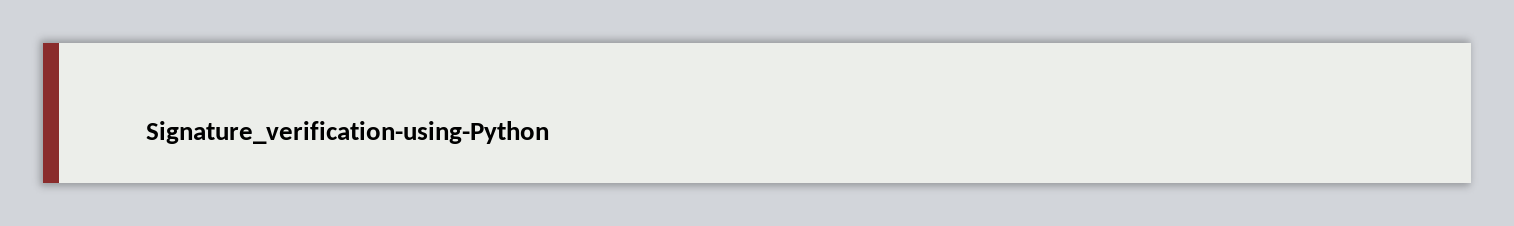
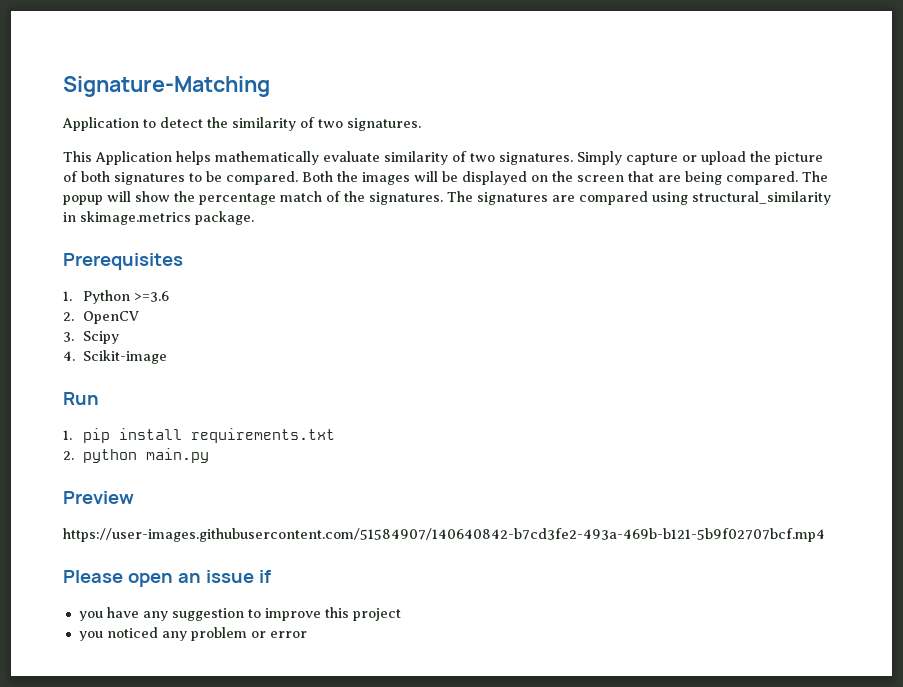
[146,121,549,144] Signature_verification-using-Python -> [63,76,270,97] [62,117,421,131] [63,151,823,165] [63,171,828,185] [63,191,831,205] [63,211,254,225] [63,253,183,270] [63,290,170,304] [63,311,140,324] [63,331,120,344] [63,350,168,364] [63,392,99,405] [63,428,336,443] [63,448,210,463] [63,491,134,504] [63,528,825,542] [63,570,271,587] [78,607,401,621] [78,627,307,641] Signature-Matching // Application to detect the similarity of two signatures. // This Application helps mathematically evaluate similarity of two signatures. Simply capture or upload the picture of both signatures to be compared. Both the images will be displayed on the screen that are being compared. The popup will show the percentage match of the signatures. The signatures are compared using structural_similarity in skimage.metrics package. // Prerequisites // 1. Python >=3.6 // 2. OpenCV // 3. Scipy // 4. Scikit-image // Run // 1. pip install requirements.txt // 2. python main.py // Preview // https://user-images.githubusercontent.com/51584907/140640842-b7cd3fe2-493a-469b-b121-5b9f02707bcf.mp4 // Please open an issue if // you have any suggestion to improve this project // you noticed any problem or error

